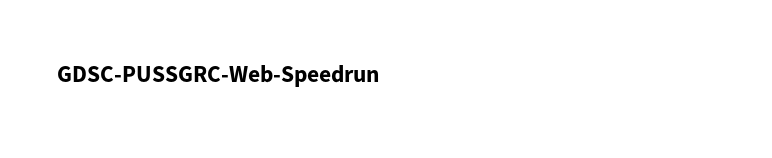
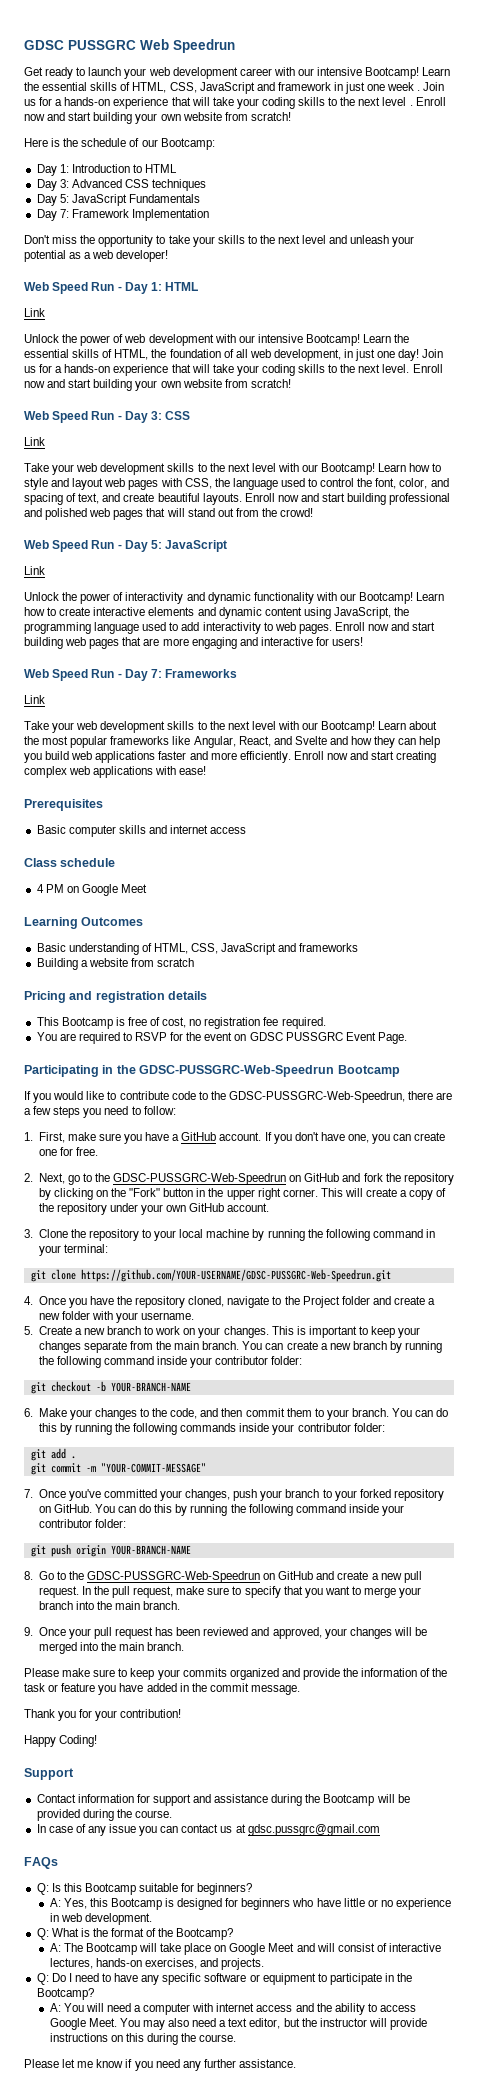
[57,65,379,87] GDSC-PUSSGRC-Web-Speedrun -> [24,39,235,53] [24,67,451,79] [24,82,445,94] [24,97,446,109] [24,112,291,124] [24,138,215,150] [36,164,178,176] [36,179,207,191] [36,194,200,206] [36,209,209,221] [24,235,415,247] [24,250,169,262] [24,282,199,294] [24,308,45,317] [24,334,410,346] [24,349,444,361] [24,364,443,376] [24,379,291,391] [24,411,191,423] [24,437,45,446] [24,463,442,475] [24,478,449,490] [24,493,451,505] [24,508,314,520] [24,540,228,552] [24,566,45,575] [24,592,445,604] [24,607,410,619] [24,622,436,634] [24,637,364,649] [24,669,238,681] [24,695,45,704] [24,721,438,733] [24,736,441,748] [24,751,437,763] [24,766,207,778] [24,799,103,811] [36,825,247,837] [24,858,116,867] [36,884,148,896] [24,917,144,929] [36,943,359,955] [36,958,195,970] [24,991,208,1003] [36,1017,326,1029] [36,1032,407,1044] [24,1065,400,1077] [24,1091,453,1103] [24,1106,176,1118] [24,1132,446,1144] [38,1147,98,1156] [24,1173,454,1185] [38,1188,447,1200] [38,1203,270,1215] [24,1229,436,1241] [38,1244,108,1256] [30,1269,391,1282] [24,1296,436,1308] [38,1311,195,1323] [24,1326,421,1338] [38,1341,443,1353] [38,1356,303,1368] [30,1381,191,1394] [24,1408,449,1420] [38,1423,385,1435] [30,1448,76,1461] [30,1463,206,1475] [24,1489,444,1501] [38,1504,405,1516] [38,1519,126,1528] [30,1544,191,1557] [24,1571,422,1583] [38,1586,422,1598] [38,1601,181,1610] [24,1627,428,1639] [38,1642,185,1654] [24,1668,448,1680] [24,1683,300,1695] [24,1709,182,1721] [24,1735,98,1747] [24,1768,74,1780] [36,1794,410,1806] [36,1809,172,1821] [36,1824,380,1836] [24,1857,58,1869] [36,1883,253,1895] [49,1898,451,1910] [49,1913,152,1925] [36,1928,234,1940] [49,1943,441,1955] [49,1958,264,1970] [36,1973,413,1985] [36,1988,94,2000] [49,2003,416,2015] [49,2018,427,2030] [49,2033,237,2045] [24,2059,296,2071] GDSC PUSSGRC Web Speedrun // Get ready to launch your web development career with our intensive Bootcamp! Learn the essential skills of HTML, CSS, JavaScript and framework in just one week . Join us for a hands-on experience that will take your coding skills to the next level . Enroll now and start building your own website from scratch! // Here is the schedule of our Bootcamp: // Day 1: Introduction to HTML // Day 3: Advanced CSS techniques // Day 5: JavaScript Fundamentals // Day 7: Framework Implementation // Don't miss the opportunity to take your skills to the next level and unleash your potential as a web developer! // Web Speed Run - Day 1: HTML // Link // Unlock the power of web development with our intensive Bootcamp! Learn the essential skills of HTML, the foundation of all web development, in just one day! Join us for a hands-on experience that will take your coding skills to the next level. Enroll now and start building your own website from scratch! // Web Speed Run - Day 3: CSS // Link // Take your web development skills to the next level with our Bootcamp! Learn how to style and layout web pages with CSS, the language used to control the font, color, and spacing of text, and create beautiful layouts. Enroll now and start building professional and polished web pages that will stand out from the crowd! // Web Speed Run - Day 5: JavaScript // Link // Unlock the power of interactivity and dynamic functionality with our Bootcamp! Learn how to create interactive elements and dynamic content using JavaScript, the programming language used to add interactivity to web pages. Enroll now and start building web pages that are more engaging and interactive for users! // Web Speed Run - Day 7: Frameworks // Link // Take your web development skills to the next level with our Bootcamp! Learn about the most popular frameworks like Angular, React, and Svelte and how they can help you build web applications faster and more efficiently. Enroll now and start creating complex web applications with ease! // Prerequisites // Basic computer skills and internet access // Class schedule // 4 PM on Google Meet // Learning Outcomes // Basic understanding of HTML, CSS, JavaScript and frameworks // Building a website from scratch // Pricing and registration details // This Bootcamp is free of cost, no registration fee required. // You are required to RSVP for the event on GDSC PUSSGRC Event Page. // Participating in the GDSC-PUSSGRC-Web-Speedrun Bootcamp // If you would like to contribute code to the GDSC-PUSSGRC-Web-Speedrun, there are a few steps you need to follow: // 1. First, make sure you have a GitHub account. If you don't have one, you can create one for free. // 2. Next, go to the GDSC-PUSSGRC-Web-Speedrun on GitHub and fork the repository by clicking on the "Fork" button in the upper right corner. This will create a copy of the repository under your own GitHub account. // 3. Clone the repository to your local machine by running the following command in your terminal: // git clone https://github.com/YOUR-USERNAME/GDSC-PUSSGRC-Web-Speedrun.git // 4. Once you have the repository cloned, navigate to the Project folder and create a new folder with your username. // 5. Create a new branch to work on your changes. This is important to keep your changes separate from the main branch. You can create a new branch by running the following command inside your contributor folder: // git checkout -b YOUR-BRANCH-NAME // 6. Make your changes to the code, and then commit them to your branch. You can do this by running the following commands inside your contributor folder: // git add . // git commit -m "YOUR-COMMIT-MESSAGE" // 7. Once you've committed your changes, push your branch to your forked repository on GitHub. You can do this by running the following command inside your contributor folder: // git push origin YOUR-BRANCH-NAME // 8. Go to the GDSC-PUSSGRC-Web-Speedrun on GitHub and create a new pull request. In the pull request, make sure to specify that you want to merge your branch into the main branch. // 9. Once your pull request has been reviewed and approved, your changes will be merged into the main branch. // Please make sure to keep your commits organized and provide the information of the task or feature you have added in the commit message. // Thank you for your contribution! // Happy Coding! // Support // Contact information for support and assistance during the Bootcamp will be provided during the course. // In case of any issue you can contact us at gdsc.pussgrc@gmail.com // FAQs // Q: Is this Bootcamp suitable for beginners? // A: Yes, this Bootcamp is designed for beginners who have little or no experience in web development. // Q: What is the format of the Bootcamp? // A: The Bootcamp will take place on Google Meet and will consist of interactive lectures, hands-on exercises, and projects. // Q: Do I need to have any specific software or equipment to participate in the Bootcamp? // A: You will need a computer with internet access and the ability to access Google Meet. You may also need a text editor, but the instructor will provide instructions on this during the course. // Please let me know if you need any further assistance.

